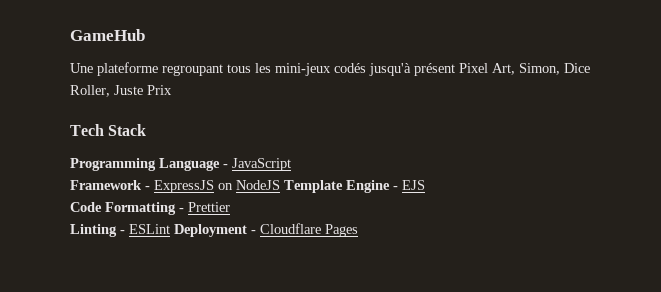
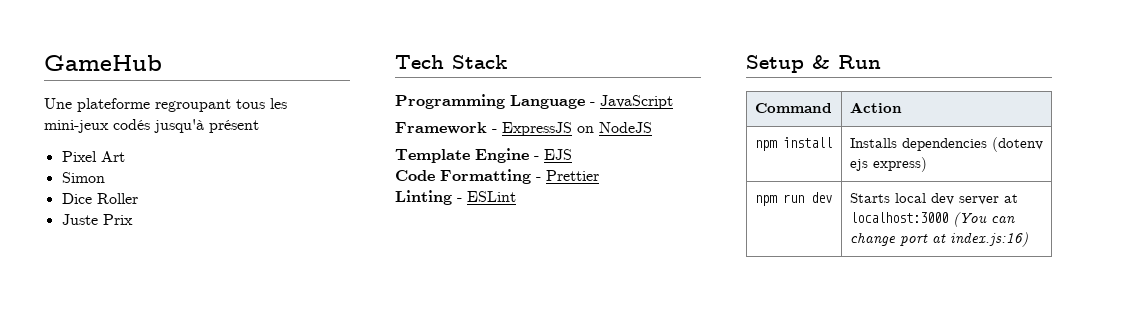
[459,63,590,75] [70,85,110,97] Pixel Art, Simon, Dice Roller, -> [61,151,125,162] [61,172,105,183] [61,193,138,204] // Pixel Art // Simon // Dice Roller //
(280, 185) none -> (652, 127) //
[174,223,358,237] Deployment - Cloudflare Pages -> [746,55,881,73] [754,103,832,113] [849,102,902,113] [754,137,832,151] [849,137,1043,152] [849,157,927,172] [754,192,832,206] [849,193,1018,205] [849,212,1015,227] [849,232,1028,247] // Setup & Run // Command | Action // npm install | Installs dependencies (dotenv ejs express) // npm run dev | Starts local dev server at localhost:3000 (You can change port at index.js:16)

